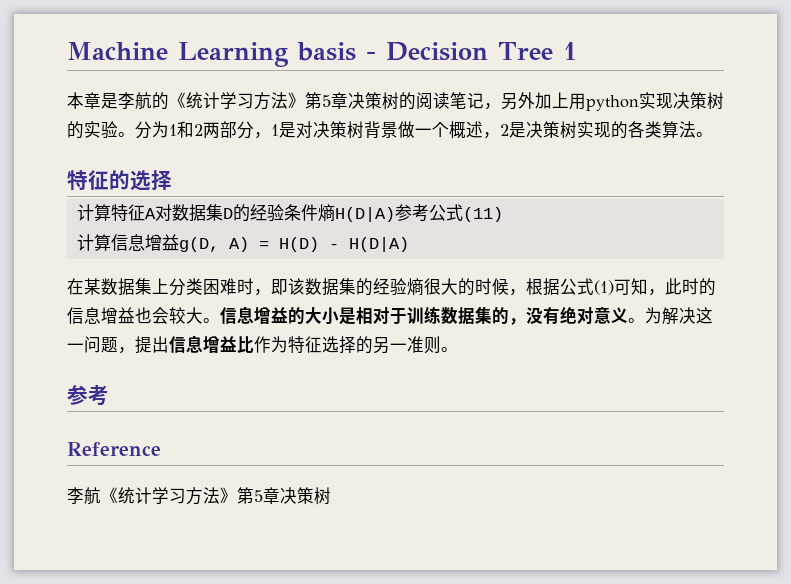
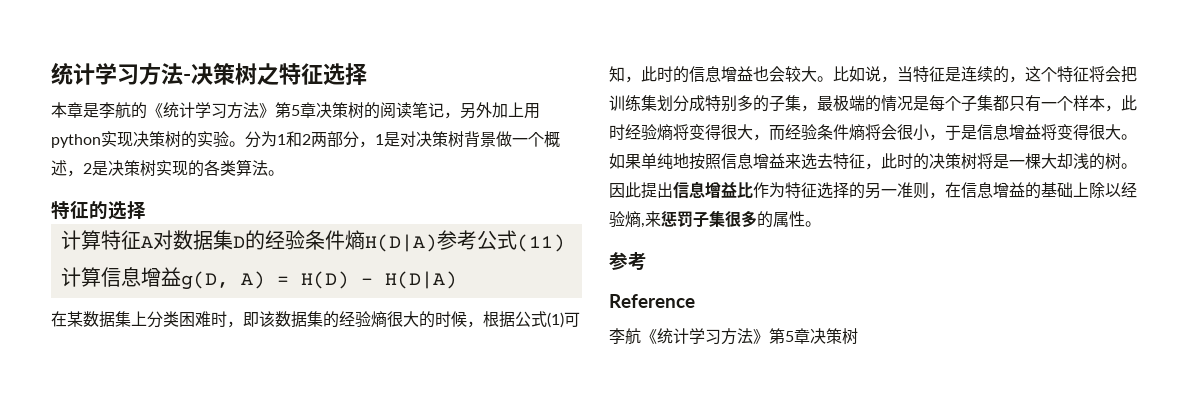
[67,42,577,67] Machine Learning basis - Decision Tree 1 -> [51,62,367,85] 统计学习方法-决策树之特征选择
[220,306,713,325] [67,336,135,354] 信息增益的大小是相对于训练数据集的，没有绝对意义。为解决这一问题， -> [833,66,1137,83] [609,95,1137,112] [609,124,1137,141] [609,153,1137,170] [609,182,641,198] 比如说，当特征是连续的，这个特征将会把训练集划分成特别多的子集，最极端的情况是每个子集都只有一个样本，此时经验熵将变得很大，而经验条件熵将会很小，于是信息增益将变得很大。如果单纯地按照信息增益来选去特征，此时的决策树将是一棵大却浅的树。因此
(441, 345) none -> [929,182,1137,199] [609,211,805,228] ，在信息增益的基础上除以经验熵,来惩罚子集很多的属性

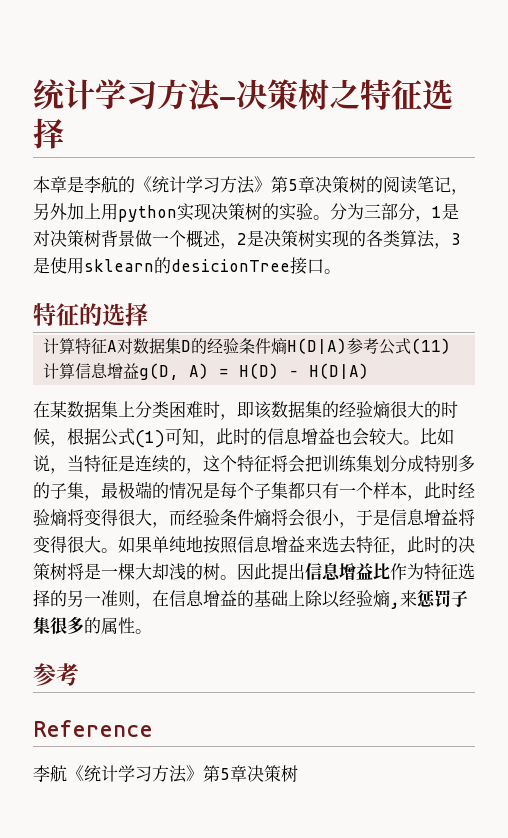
[277,131,327,147] 1和2两 -> [364,204,381,218] 三
(268, 168) none -> [434,233,461,249] [33,257,324,275] ，3是使用sklearn的desicionTree接口

